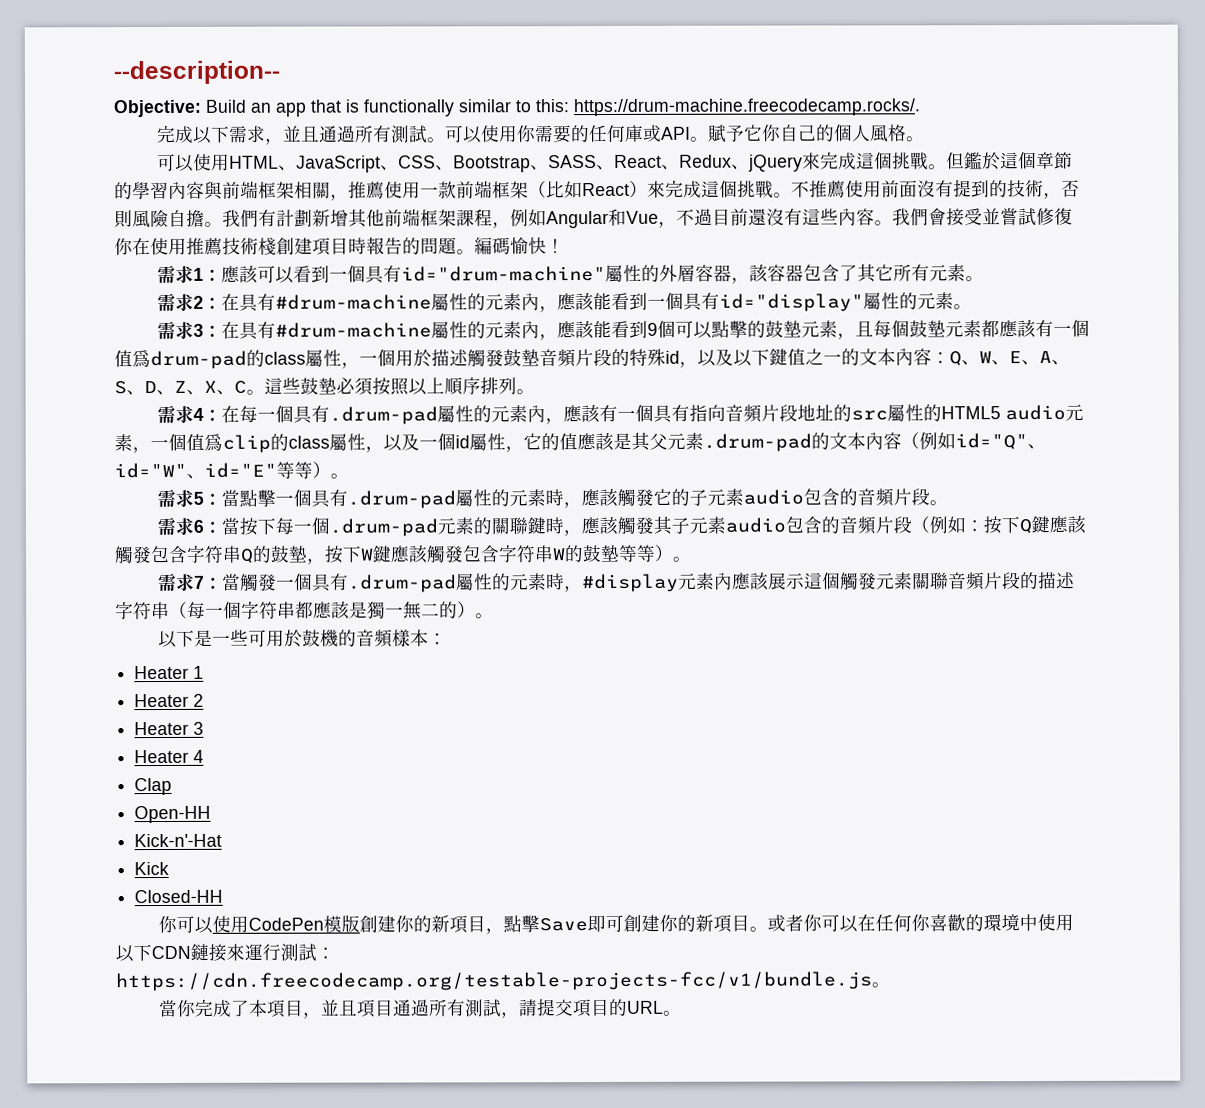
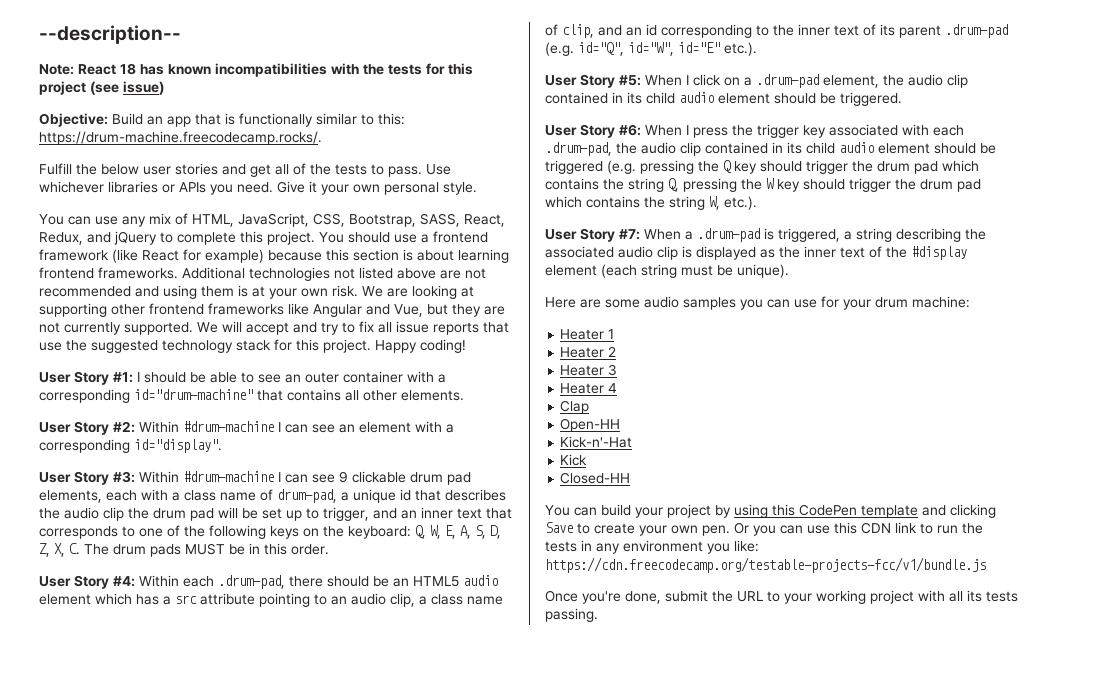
(280, 72) none -> [39,63,473,77] [39,81,164,95] // Note: React 18 has known incompatibilities with the tests for this project (see issue)
[156,124,925,145] [156,151,1073,173] [114,179,1080,201] [114,207,1073,229] [114,236,565,256] [156,263,984,284] [156,292,972,313] [156,319,1090,341] [114,348,1070,370] [114,377,535,396] [156,403,1084,425] [114,431,1046,454] [114,461,349,479] [156,488,948,509] [156,515,1086,537] [114,544,692,565] [157,571,1075,593] [115,600,494,620] [157,629,447,649] 完成以下需求，並且通過所有測試。可以使用你需要的任何庫或API。賦予它你自己的個人風格。 // 可以使用HTML、JavaScript、CSS、Bootstrap、SASS、React、Redux、jQuery來完成這個挑戰。但鑑於這個章節的學習內容與前端框架相關，推薦使用一款前端框架（比如React）來完成這個挑戰。不推薦使用前面沒有提到的技術，否則風險自擔。我們有計劃新增其他前端框架課程，例如Angular和Vue，不過目前還沒有這些內容。我們會接受並嘗試修復你在使用推薦技術棧創建項目時報告的問題。編碼愉快！ // 需求1：應該可以看到一個具有id="drum-machine"屬性的外層容器，該容器包含了其它所有元素。 // 需求2：在具有#drum-machine屬性的元素內，應該能看到一個具有id="display"屬性的元素。 // 需求3：在具有#drum-machine屬性的元素內，應該能看到9個可以點擊的鼓墊元素，且每個鼓墊元素都應該有一個值爲drum-pad的class屬性，一個用於描述觸發鼓墊音頻片段的特殊id，以及以下鍵值之一的文本內容：Q、W、E、A、S、D、Z、X、C。這些鼓墊必須按照以上順序排列。 // 需求4：在每一個具有.drum-pad屬性的元素內，應該有一個具有指向音頻片段地址的src屬性的HTML5 audio元素，一個值爲clip的class屬性，以及一個id屬性，它的值應該是其父元素.drum-pad的文本內容（例如id="Q"、id="W"、id="E"等等）。 // 需求5：當點擊一個具有.drum-pad屬性的元素時，應該觸發它的子元素audio包含的音頻片段。 // 需求6：當按下每一個.drum-pad元素的關聯鍵時，應該觸發其子元素audio包含的音頻片段（例如：按下Q鍵應該觸發包含字符串Q的鼓墊，按下W鍵應該觸發包含字符串W的鼓墊等等）。 // 需求7：當觸發一個具有.drum-pad屬性的元素時，#display元素內應該展示這個觸發元素關聯音頻片段的描述字符串（每一個字符串都應該是獨一無二的）。 // 以下是一些可用於鼓機的音頻樣本： -> [39,163,451,177] [39,181,477,195] [39,213,505,227] [39,231,488,245] [39,249,509,263] [39,267,486,281] [39,285,474,299] [39,303,505,317] [39,321,509,335] [39,339,466,353] [39,371,446,385] [39,389,464,403] [39,421,454,435] [39,439,222,453] [39,471,471,485] [39,489,506,503] [39,507,512,521] [39,525,501,539] [39,543,329,557] [39,575,498,589] [39,593,503,607] [545,24,1008,38] [545,42,757,56] [545,74,968,88] [545,92,902,106] [545,124,964,138] [545,142,996,156] [545,160,979,174] [545,178,981,192] [545,196,757,210] [545,228,986,242] [545,246,967,260] [545,264,789,278] [545,296,970,310] Fulfill the below user stories and get all of the tests to pass. Use whichever libraries or APIs you need. Give it your own personal style. // You can use any mix of HTML, JavaScript, CSS, Bootstrap, SASS, React, Redux, and jQuery to complete this project. You should use a frontend framework (like React for example) because this section is about learning frontend frameworks. Additional technologies not listed above are not recommended and using them is at your own risk. We are looking at supporting other frontend frameworks like Angular and Vue, but they are not currently supported. We will accept and try to fix all issue reports that use the suggested technology stack for this project. Happy coding! // User Story #1: I should be able to see an outer container with a corresponding id="drum-machine" that contains all other elements. // User Story #2: Within #drum-machine I can see an element with a corresponding id="display". // User Story #3: Within #drum-machine I can see 9 clickable drum pad elements, each with a class name of drum-pad, a unique id that describes the audio clip the drum pad will be set up to trigger, and an inner text that corresponds to one of the following keys on the keyboard: Q, W, E, A, S, D, Z, X, C. The drum pads MUST be in this order. // User Story #4: Within each .drum-pad, there should be an HTML5 audio element which has a src attribute pointing to an audio clip, a class name of clip, and an id corresponding to the inner text of its parent .drum-pad (e.g. id="Q", id="W", id="E" etc.). // User Story #5: When I click on a .drum-pad element, the audio clip contained in its child audio element should be triggered. // User Story #6: When I press the trigger key associated with each .drum-pad, the audio clip contained in its child audio element should be triggered (e.g. pressing the Q key should trigger the drum pad which contains the string Q, pressing the W key should trigger the drum pad which contains the string W, etc.). // User Story #7: When a .drum-pad is triggered, a string describing the associated audio clip is displayed as the inner text of the #display element (each string must be unique). // Here are some audio samples you can use for your drum machine:
[157,913,1074,935] [115,943,335,963] [115,971,890,992] [158,998,682,1019] 你可以使用CodePen模版創建你的新項目，點擊Save即可創建你的新項目。或者你可以在任何你喜歡的環境中使用以下CDN鏈接來運行測試：https://cdn.freecodecamp.org/testable-projects-fcc/v1/bundle.js。 // 當你完成了本項目，並且項目通過所有測試，請提交項目的URL。 -> [545,504,996,518] [545,522,983,536] [545,540,759,554] [545,557,986,573] [545,590,1018,604] [545,608,598,622] You can build your project by using this CodePen template and clicking Save to create your own pen. Or you can use this CDN link to run the tests in any environment you like: https://cdn.freecodecamp.org/testable-projects-fcc/v1/bundle.js // Once you're done, submit the URL to your working project with all its tests passing.

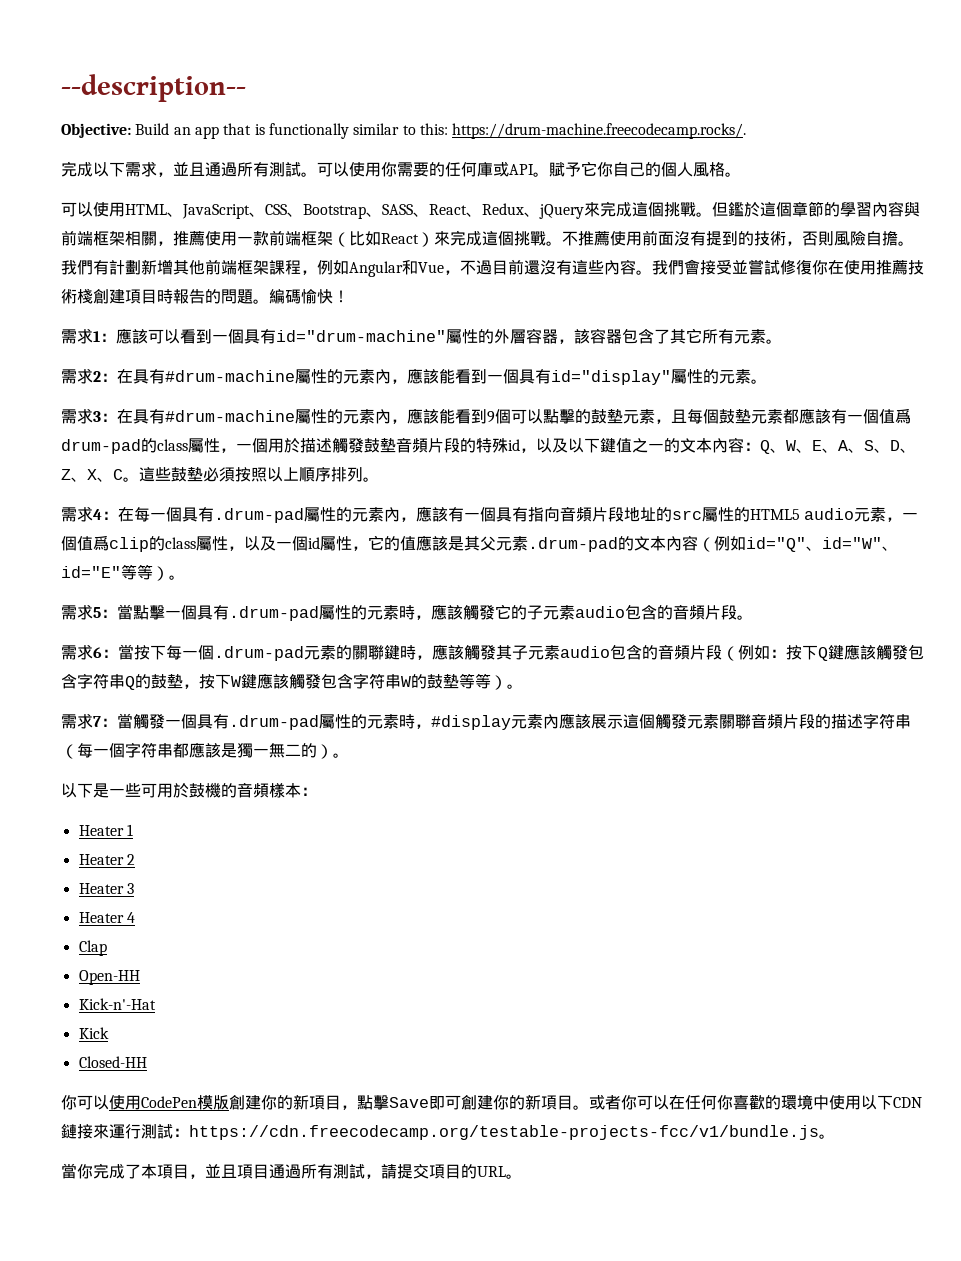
[39,63,473,77] [39,81,164,95] // Note: React 18 has known incompatibilities with the tests for this project (see issue) -> (246, 88) none
[39,163,451,177] [39,181,477,195] [39,213,505,227] [39,231,488,245] [39,249,509,263] [39,267,486,281] [39,285,474,299] [39,303,505,317] [39,321,509,335] [39,339,466,353] [39,371,446,385] [39,389,464,403] [39,421,454,435] [39,439,222,453] [39,471,471,485] [39,489,506,503] [39,507,512,521] [39,525,501,539] [39,543,329,557] [39,575,498,589] [39,593,503,607] [545,24,1008,38] [545,42,757,56] [545,74,968,88] [545,92,902,106] [545,124,964,138] [545,142,996,156] [545,160,979,174] [545,178,981,192] [545,196,757,210] [545,228,986,242] [545,246,967,260] [545,264,789,278] [545,296,970,310] Fulfill the below user stories and get all of the tests to pass. Use whichever libraries or APIs you need. Give it your own personal style. // You can use any mix of HTML, JavaScript, CSS, Bootstrap, SASS, React, Redux, and jQuery to complete this project. You should use a frontend framework (like React for example) because this section is about learning frontend frameworks. Additional technologies not listed above are not recommended and using them is at your own risk. We are looking at supporting other frontend frameworks like Angular and Vue, but they are not currently supported. We will accept and try to fix all issue reports that use the suggested technology stack for this project. Happy coding! // User Story #1: I should be able to see an outer container with a corresponding id="drum-machine" that contains all other elements. // User Story #2: Within #drum-machine I can see an element with a corresponding id="display". // User Story #3: Within #drum-machine I can see 9 clickable drum pad elements, each with a class name of drum-pad, a unique id that describes the audio clip the drum pad will be set up to trigger, and an inner text that corresponds to one of the following keys on the keyboard: Q, W, E, A, S, D, Z, X, C. The drum pads MUST be in this order. // User Story #4: Within each .drum-pad, there should be an HTML5 audio element which has a src attribute pointing to an audio clip, a class name of clip, and an id corresponding to the inner text of its parent .drum-pad (e.g. id="Q", id="W", id="E" etc.). // User Story #5: When I click on a .drum-pad element, the audio clip contained in its child audio element should be triggered. // User Story #6: When I press the trigger key associated with each .drum-pad, the audio clip contained in its child audio element should be triggered (e.g. pressing the Q key should trigger the drum pad which contains the string Q, pressing the W key should trigger the drum pad which contains the string W, etc.). // User Story #7: When a .drum-pad is triggered, a string describing the associated audio clip is displayed as the inner text of the #display element (each string must be unique). // Here are some audio samples you can use for your drum machine: -> [61,161,741,177] [61,201,920,219] [61,230,914,247] [61,259,924,277] [61,288,349,304] [61,328,782,344] [61,368,767,385] [61,408,911,424] [61,437,916,454] [61,466,379,482] [61,506,919,523] [61,535,898,552] [61,564,185,581] [61,604,753,621] [61,644,924,661] [61,673,523,690] [61,713,911,730] [61,742,349,759] [61,782,317,798] 完成以下需求，並且通過所有測試。可以使用你需要的任何庫或API。賦予它你自己的個人風格。 // 可以使用HTML、JavaScript、CSS、Bootstrap、SASS、React、Redux、jQuery來完成這個挑戰。但鑑於這個章節的學習內容與前端框架相關，推薦使用一款前端框架（比如React）來完成這個挑戰。不推薦使用前面沒有提到的技術，否則風險自擔。我們有計劃新增其他前端框架課程，例如Angular和Vue，不過目前還沒有這些內容。我們會接受並嘗試修復你在使用推薦技術棧創建項目時報告的問題。編碼愉快！ // 需求1：應該可以看到一個具有id="drum-machine"屬性的外層容器，該容器包含了其它所有元素。 // 需求2：在具有#drum-machine屬性的元素內，應該能看到一個具有id="display"屬性的元素。 // 需求3：在具有#drum-machine屬性的元素內，應該能看到9個可以點擊的鼓墊元素，且每個鼓墊元素都應該有一個值爲drum-pad的class屬性，一個用於描述觸發鼓墊音頻片段的特殊id，以及以下鍵值之一的文本內容：Q、W、E、A、S、D、Z、X、C。這些鼓墊必須按照以上順序排列。 // 需求4：在每一個具有.drum-pad屬性的元素內，應該有一個具有指向音頻片段地址的src屬性的HTML5 audio元素，一個值爲clip的class屬性，以及一個id屬性，它的值應該是其父元素.drum-pad的文本內容（例如id="Q"、id="W"、id="E"等等）。 // 需求5：當點擊一個具有.drum-pad屬性的元素時，應該觸發它的子元素audio包含的音頻片段。 // 需求6：當按下每一個.drum-pad元素的關聯鍵時，應該觸發其子元素audio包含的音頻片段（例如：按下Q鍵應該觸發包含字符串Q的鼓墊，按下W鍵應該觸發包含字符串W的鼓墊等等）。 // 需求7：當觸發一個具有.drum-pad屬性的元素時，#display元素內應該展示這個觸發元素關聯音頻片段的描述字符串（每一個字符串都應該是獨一無二的）。 // 以下是一些可用於鼓機的音頻樣本：
[545,504,996,518] [545,522,983,536] [545,540,759,554] [545,557,986,573] [545,590,1018,604] [545,608,598,622] You can build your project by using this CodePen template and clicking Save to create your own pen. Or you can use this CDN link to run the tests in any environment you like: https://cdn.freecodecamp.org/testable-projects-fcc/v1/bundle.js // Once you're done, submit the URL to your working project with all its tests passing. -> [61,1094,922,1110] [61,1124,835,1140] [61,1163,522,1179] 你可以使用CodePen模版創建你的新項目，點擊Save即可創建你的新項目。或者你可以在任何你喜歡的環境中使用以下CDN鏈接來運行測試：https://cdn.freecodecamp.org/testable-projects-fcc/v1/bundle.js。 // 當你完成了本項目，並且項目通過所有測試，請提交項目的URL。

